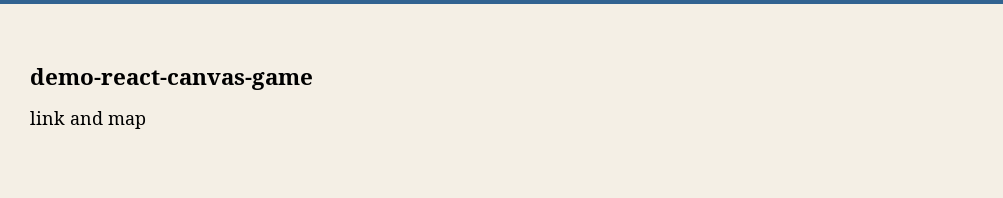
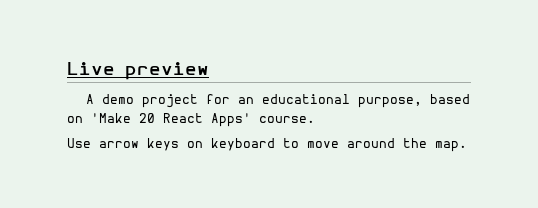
[30,68,313,90] [30,111,146,129] demo-react-canvas-game // link and map -> [67,62,209,80] [86,94,471,108] [67,113,315,127] [67,138,467,152] Live preview // A demo project for an educational purpose, based on 'Make 20 React Apps' course. // Use arrow keys on keyboard to move around the map.

